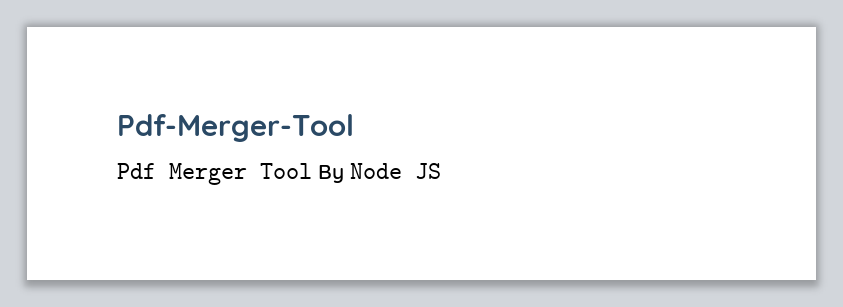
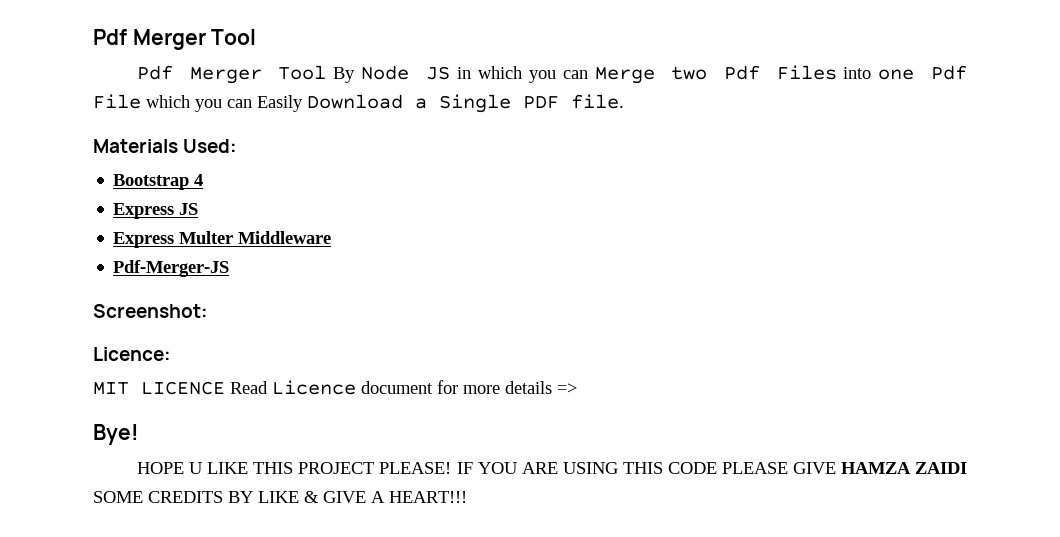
[117,114,354,142] Pdf-Merger-Tool -> [93,29,257,50] Pdf Merger Tool
(441, 171) none -> [456,65,967,84] [93,94,624,113] [93,139,238,153] [113,174,204,190] [113,203,199,219] [113,231,332,248] [113,260,230,277] [93,304,208,318] [93,347,171,361] [93,380,577,395] [93,424,139,445] [137,462,968,474] [93,491,467,503] in which you can Merge two Pdf Files into one Pdf File which you can Easily Download a Single PDF file. // Materials Used: // Bootstrap 4 // Express JS // Express Multer Middleware // Pdf-Merger-JS // Screenshot: // Licence: // MIT LICENCE Read Licence document for more details => // Bye! // HOPE U LIKE THIS PROJECT PLEASE! IF YOU ARE USING THIS CODE PLEASE GIVE HAMZA ZAIDI SOME CREDITS BY LIKE & GIVE A HEART!!!

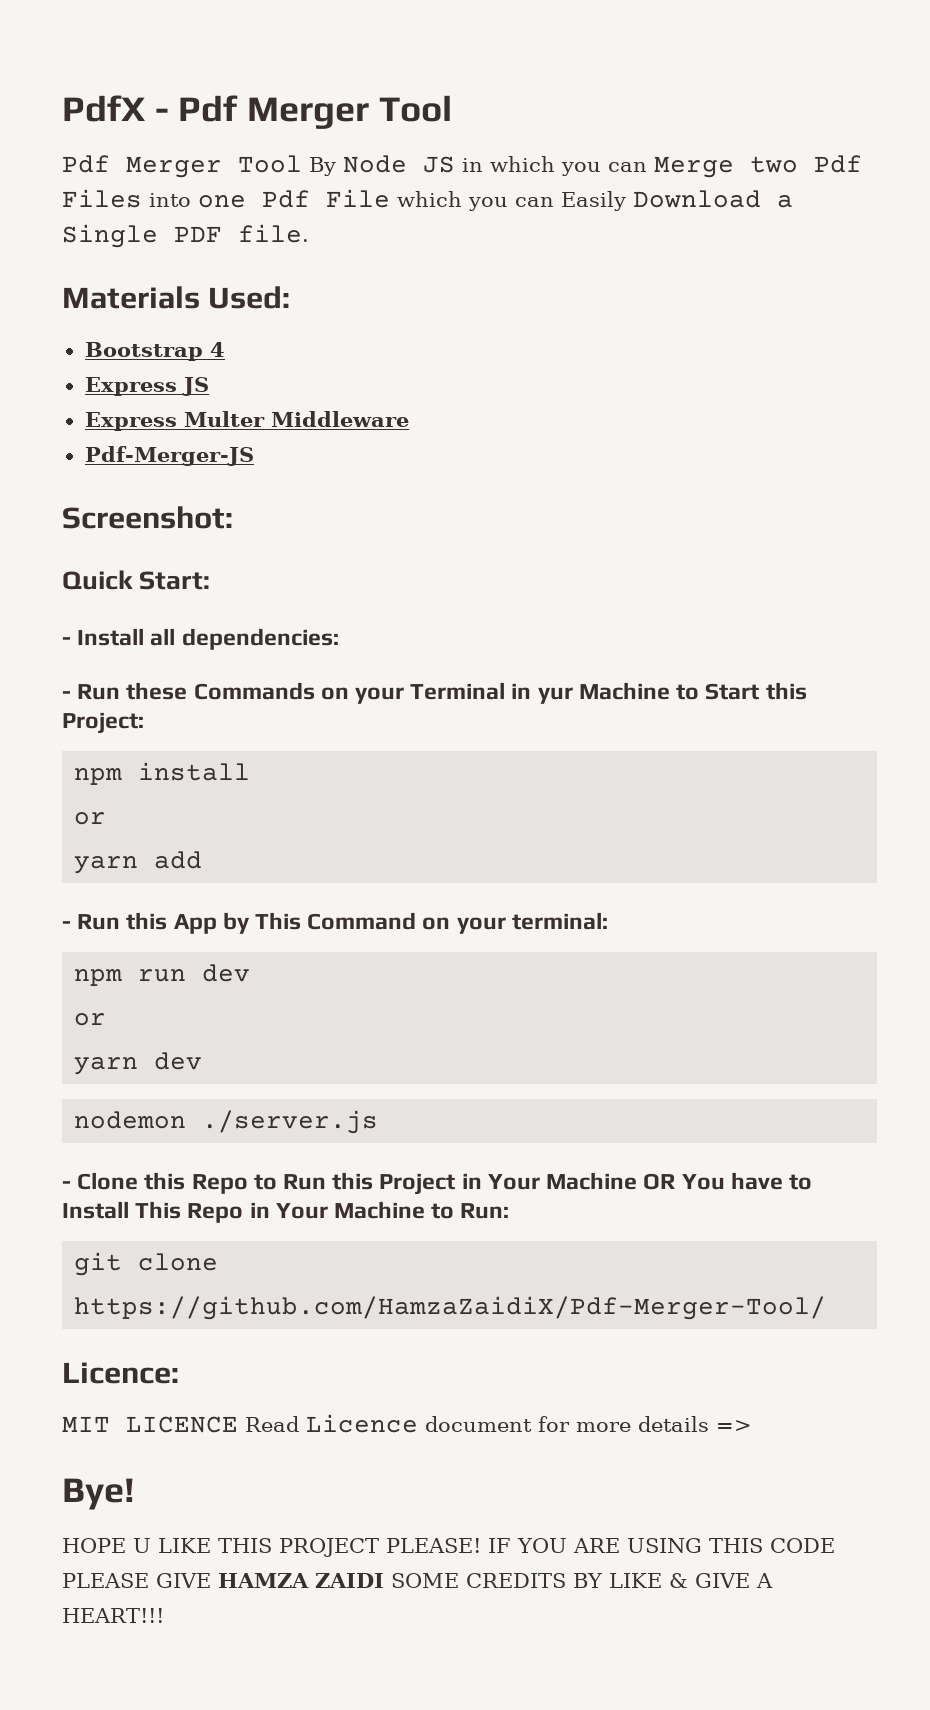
(93, 37) none -> [62,95,169,122] PdfX -
(208, 311) none -> [62,570,211,590] [62,628,339,650] [62,682,807,704] [62,712,144,734] [74,762,251,785] [74,812,107,825] [74,851,203,874] [62,912,608,934] [74,964,251,986] [74,1013,107,1026] [74,1052,203,1075] [74,1110,379,1134] [62,1172,812,1195] [62,1201,510,1223] [74,1252,219,1276] [74,1296,827,1320] // Quick Start: // - Install all dependencies: // - Run these Commands on your Terminal in yur Machine to Start this Project: // npm install // or // yarn add // - Run this App by This Command on your terminal: // npm run dev // or // yarn dev // nodemon ./server.js // - Clone this Repo to Run this Project in Your Machine OR You have to Install This Repo in Your Machine to Run: // git clone https://github.com/HamzaZaidiX/Pdf-Merger-Tool/

